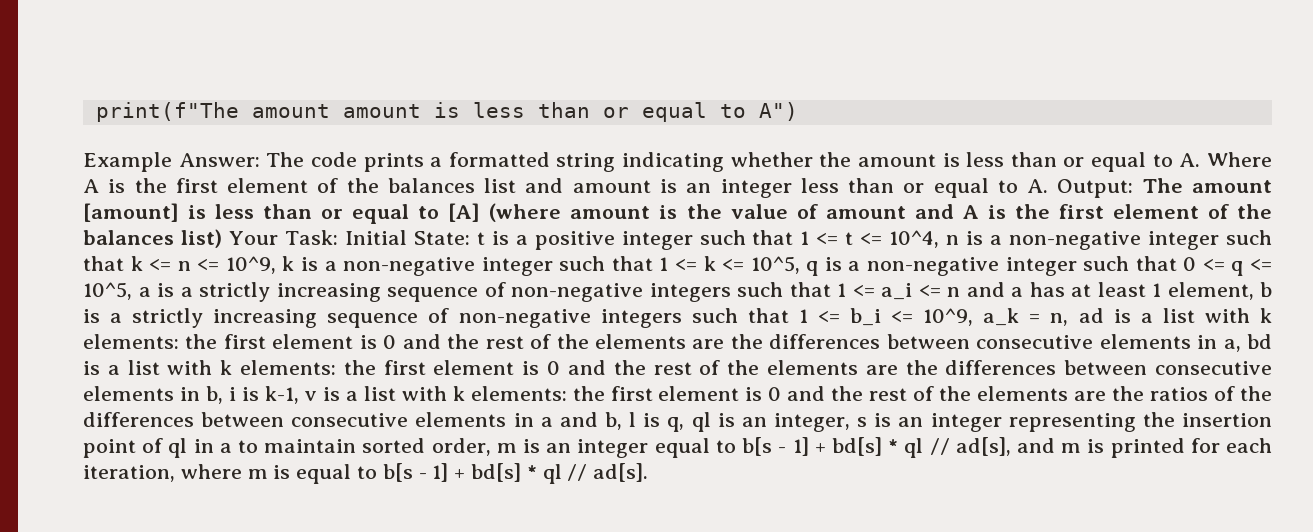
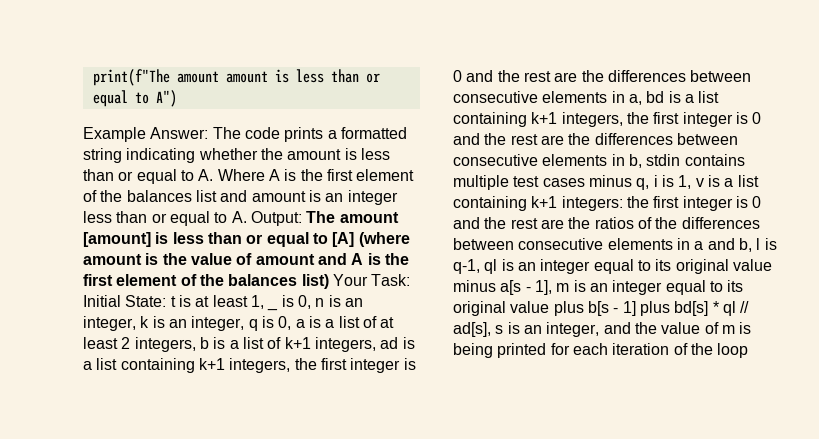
[515,230,1272,250] [83,256,1273,276] [83,282,1272,302] [83,308,1069,328] a positive integer such that 1 <= t <= 10^4, n is a non-negative integer such that k <= n <= 10^9, k is a non-negative integer such that 1 <= k <= 10^5, q is a non-negative integer such that 0 <= q <= 10^5, a is a strictly increasing sequence of non-negative integers such that 1 <= a_i <= n and a has at least 1 element, b is a strictly increasing sequence of non-negative integers such that 1 <= b_i <= 10^9, a_k = n, -> [195,295,279,311] [281,295,363,309] [83,316,395,331] [83,337,376,352] at least 1, _ is 0, n is an integer, k is an integer, q is 0, a is a list of at least 2 integers, b is a list of k+1 integers,
[1204,308,1272,323] [83,334,686,349] with k elements: the first element is 0 and the rest of the elements -> [120,358,416,373] [453,70,551,82] containing k+1 integers, the first integer is 0 and the rest
[167,360,858,375] with k elements: the first element is 0 and the rest of the elements -> [453,112,762,127] [453,133,538,145] containing k+1 integers, the first integer is 0 and the rest
(223, 395) none -> [646,154,745,166] [453,175,650,190] stdin contains multiple test cases minus q,
[264,386,299,404] k-1, -> [678,175,692,189] 1,
[401,386,1069,401] with k elements: the first element is 0 and the rest of the elements -> [453,196,762,211] [453,217,538,229] containing k+1 integers: the first integer is 0 and the rest
[667,417,685,432] q, -> [453,259,480,274] q-1,
[773,412,1272,432] [83,438,491,458] integer, s is an integer representing the insertion point of ql in a to maintain sorted order, -> [540,259,772,274] [453,280,552,295] integer equal to its original value minus a[s - 1],
[742,437,826,456] b[s - 1] + -> [727,280,744,292] [453,301,670,316] its original value plus b[s - 1] plus
[1016,438,1105,453] and m is -> [495,322,752,337] [453,343,493,358] s is an integer, and the value of m is being
[83,463,649,484] iteration, where m is equal to b[s - 1] + bd[s] * ql // ad[s]. -> [612,343,749,358] iteration of the loop

